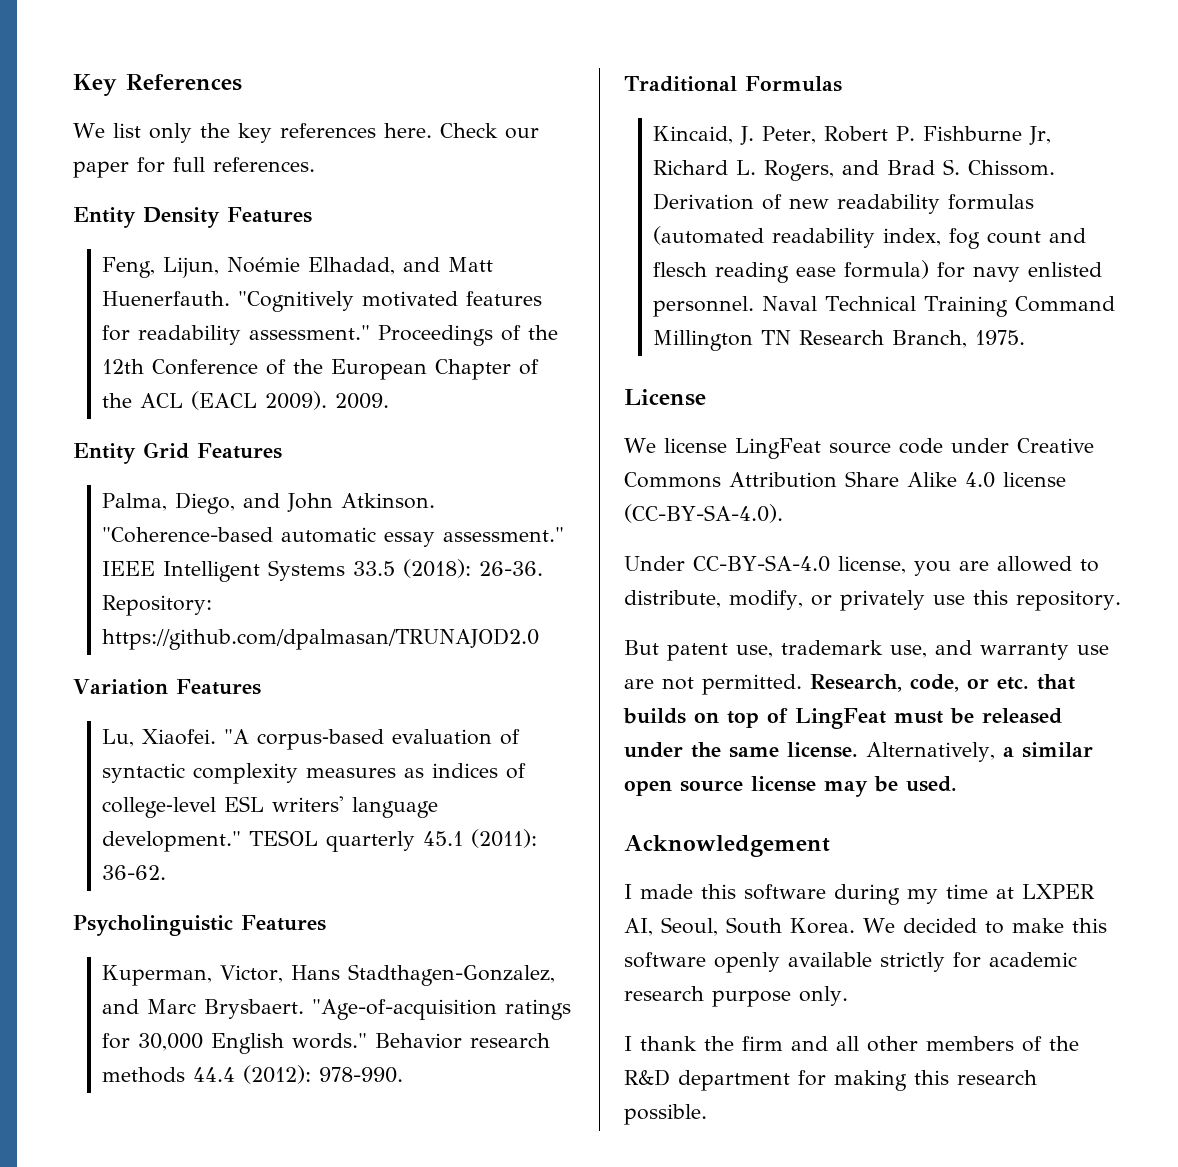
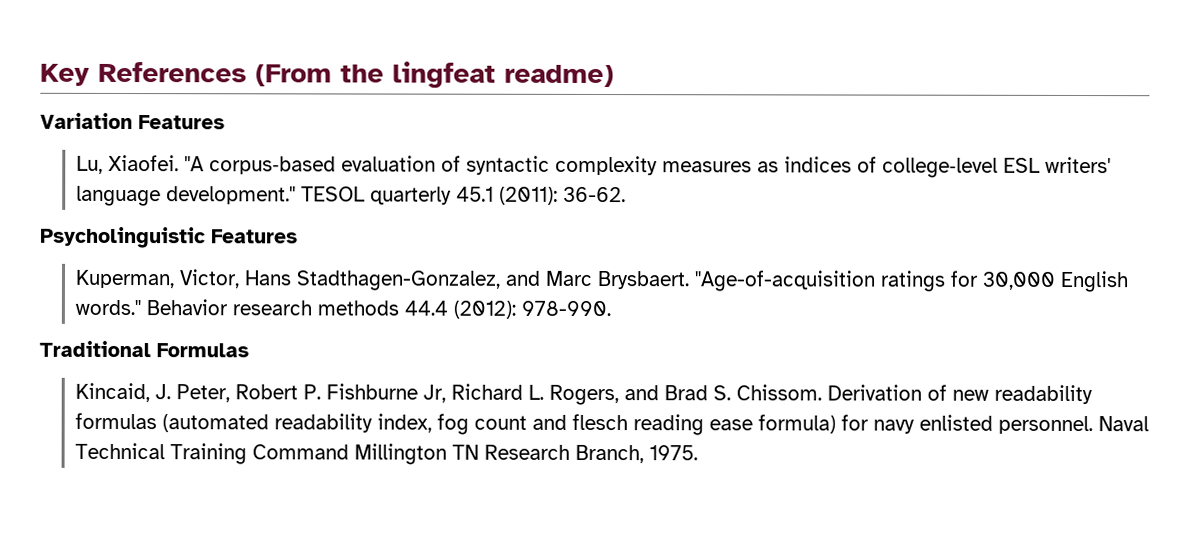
[73,123,539,143] [73,157,315,178] [73,207,312,228] [102,257,494,278] [102,291,543,312] [102,325,559,346] [102,359,540,380] [102,391,390,410] [73,442,282,464] [102,492,436,514] [102,527,565,547] [102,559,544,582] [102,595,213,616] [102,628,540,650] // We list only the key references here. Check our paper for full references. // Entity Density Features // Feng, Lijun, Noémie Elhadad, and Matt Huenerfauth. "Cognitively motivated features for readability assessment." Proceedings of the 12th Conference of the European Chapter of the ACL (EACL 2009). 2009. // Entity Grid Features // Palma, Diego, and John Atkinson. "Coherence-based automatic essay assessment." IEEE Intelligent Systems 33.5 (2018): 26-36. Repository: https://github.com/dpalmasan/TRUNAJOD2.0 -> [255,61,614,89] (From the lingfeat readme)
[624,389,706,406] [624,438,1094,459] [624,471,1066,488] [624,504,783,523] [624,555,1099,576] [624,590,1121,611] [624,640,1109,661] [624,674,1075,695] [623,708,1062,729] [624,742,1093,762] [624,776,957,797] [624,835,830,857] [624,884,1095,905] [624,917,1107,936] [624,952,1077,973] [624,986,848,1007] [624,1036,1079,1052] [624,1069,1037,1091] [624,1104,707,1125] // License // We license LingFeat source code under Creative Commons Attribution Share Alike 4.0 license (CC-BY-SA-4.0). // Under CC-BY-SA-4.0 license, you are allowed to distribute, modify, or privately use this repository. // But patent use, trademark use, and warranty use are not permitted. Research, code, or etc. that builds on top of LingFeat must be released under the same license. Alternatively, a similar open source license may be used. // Acknowledgement // I made this software during my time at LXPER AI, Seoul, South Korea. We decided to make this software openly available strictly for academic research purpose only. // I thank the firm and all other members of the R&D department for making this research possible. -> (698, 453) none

